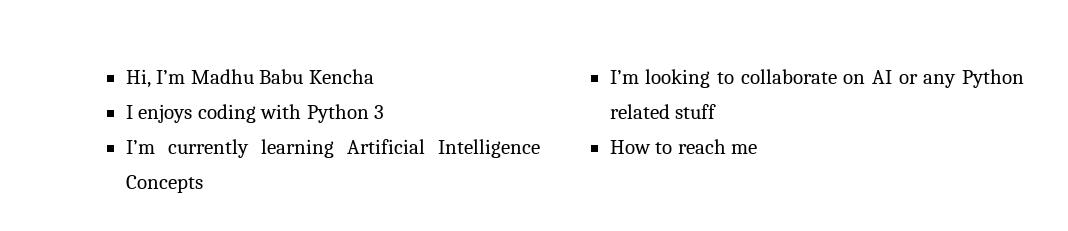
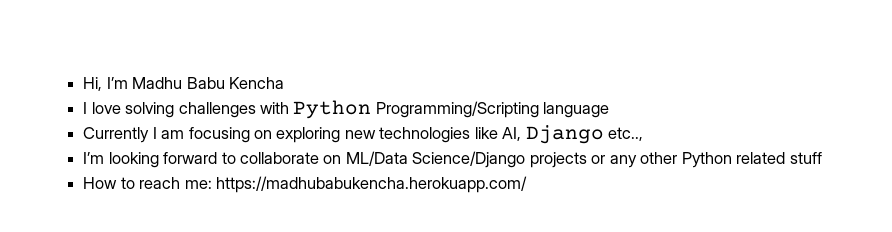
[138,104,385,123] [125,139,540,158] [125,175,203,193] enjoys coding with Python 3 // I’m currently learning Artificial Intelligence Concepts -> [91,100,610,119] [83,125,644,144] love solving challenges with Python Programming/Scripting language // Currently I am focusing on exploring new technologies like AI, Django etc..,
(711, 78) none -> [163,152,218,164] forward
[871,70,892,84] AI -> [345,151,587,168] ML/Data Science/Django projects
(957, 81) none -> [640,152,678,164] other
[731,144,758,154] me -> [184,176,527,193] me: https://madhubabukencha.herokuapp.com/

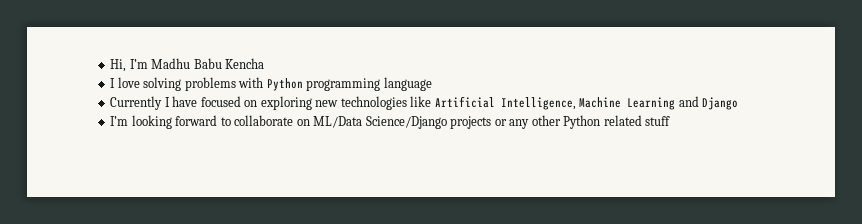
[178,102,256,118] challenges -> [184,77,236,91] problems
[375,101,539,118] Programming/Scripting -> [306,78,381,91] programming
[161,127,250,143] am focusing -> [172,96,241,107] have focused
[502,127,522,141] AI, -> [434,96,699,110] Artificial Intelligence, Machine Learning and
[608,127,644,141] etc.., -> (739, 103) none
[83,176,527,193] // How to reach me: https://madhubabukencha.herokuapp.com/ -> (671, 121) none

